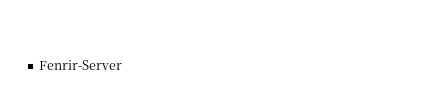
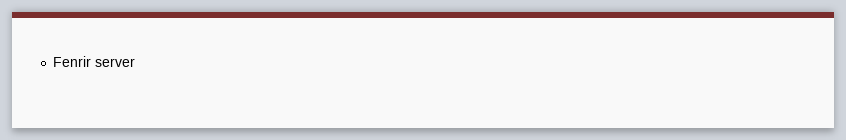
[38,60,122,70] Fenrir-Server -> [53,56,136,67] Fenrir server

